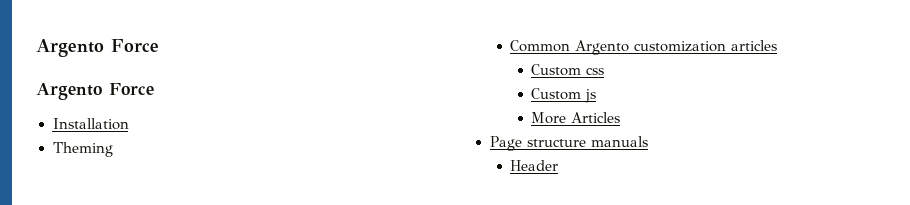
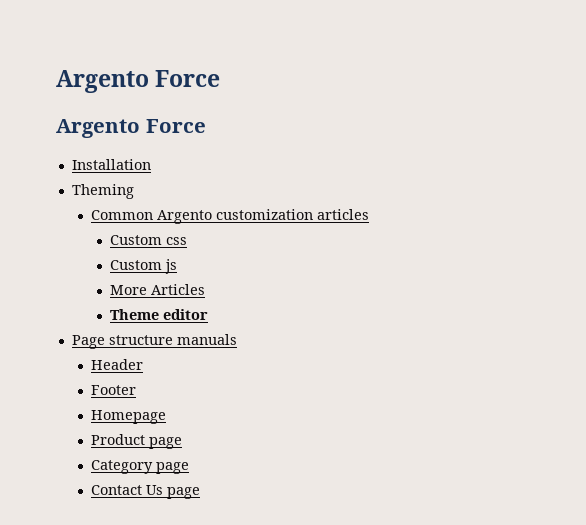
(621, 117) none -> [110,309,209,320] // Theme editor
(559, 165) none -> [91,385,137,395] [91,410,167,424] [91,434,183,449] [91,460,190,474] [91,485,201,499] // Footer // Homepage // Product page // Category page // Contact Us page

